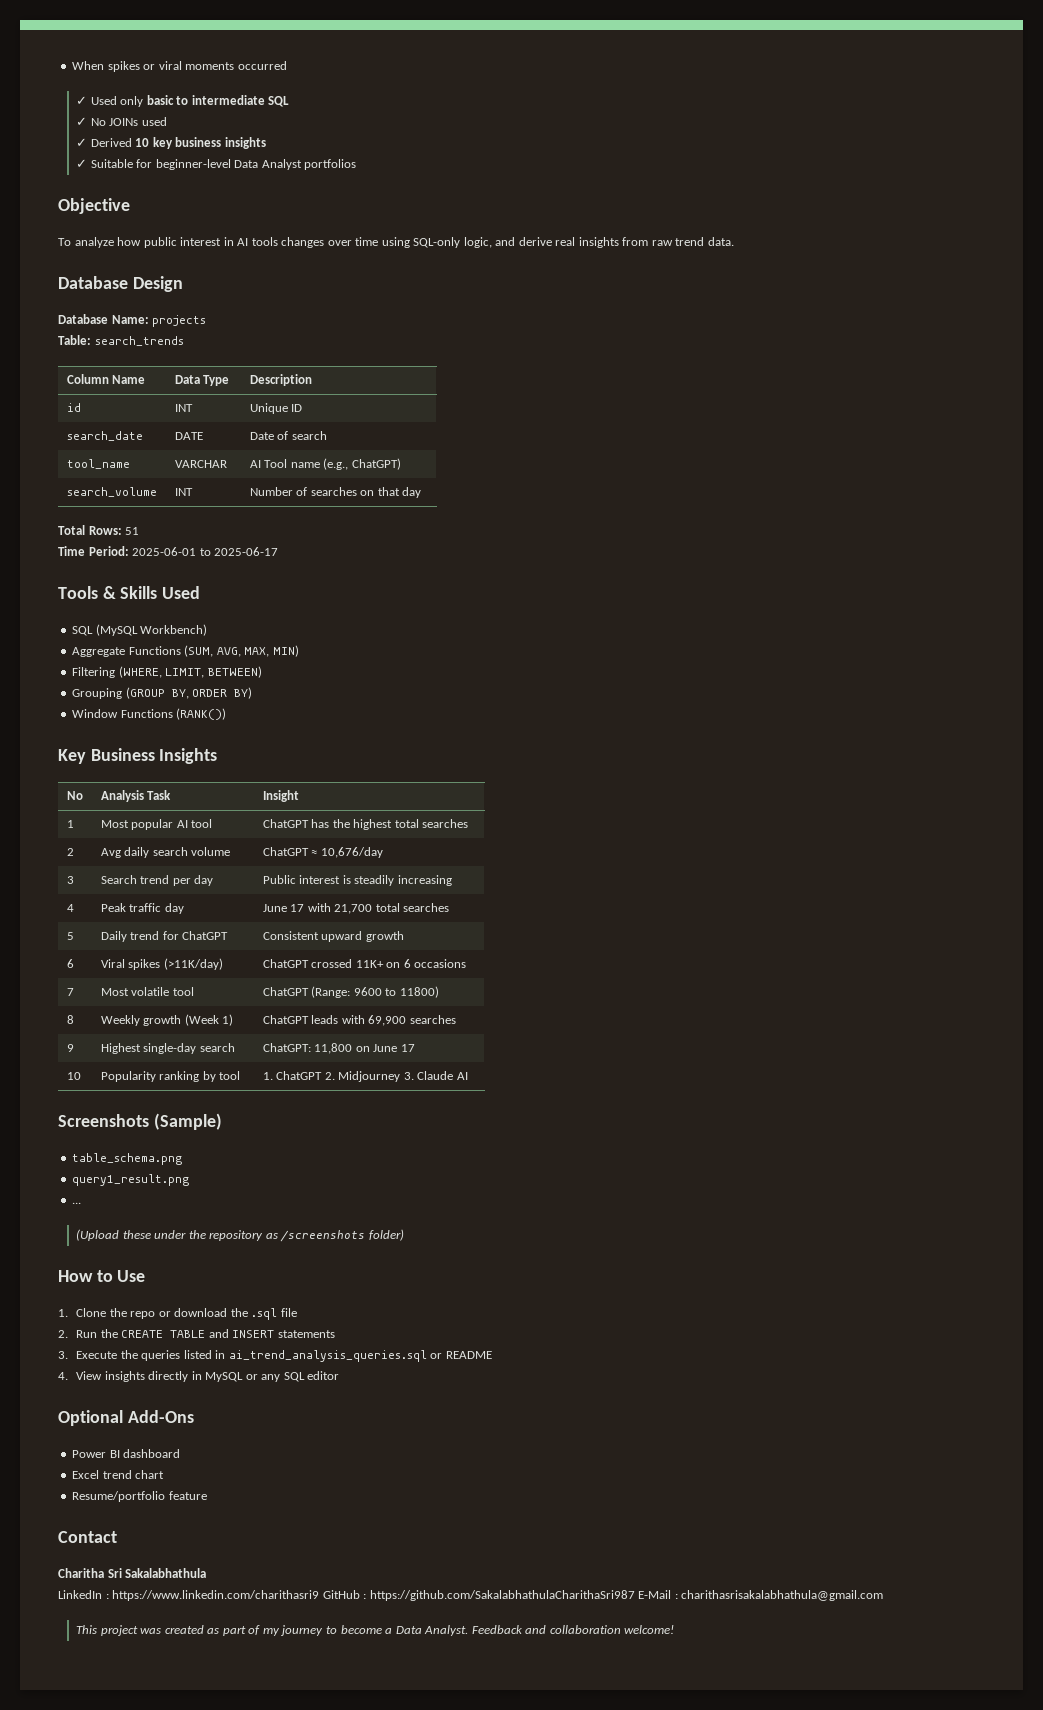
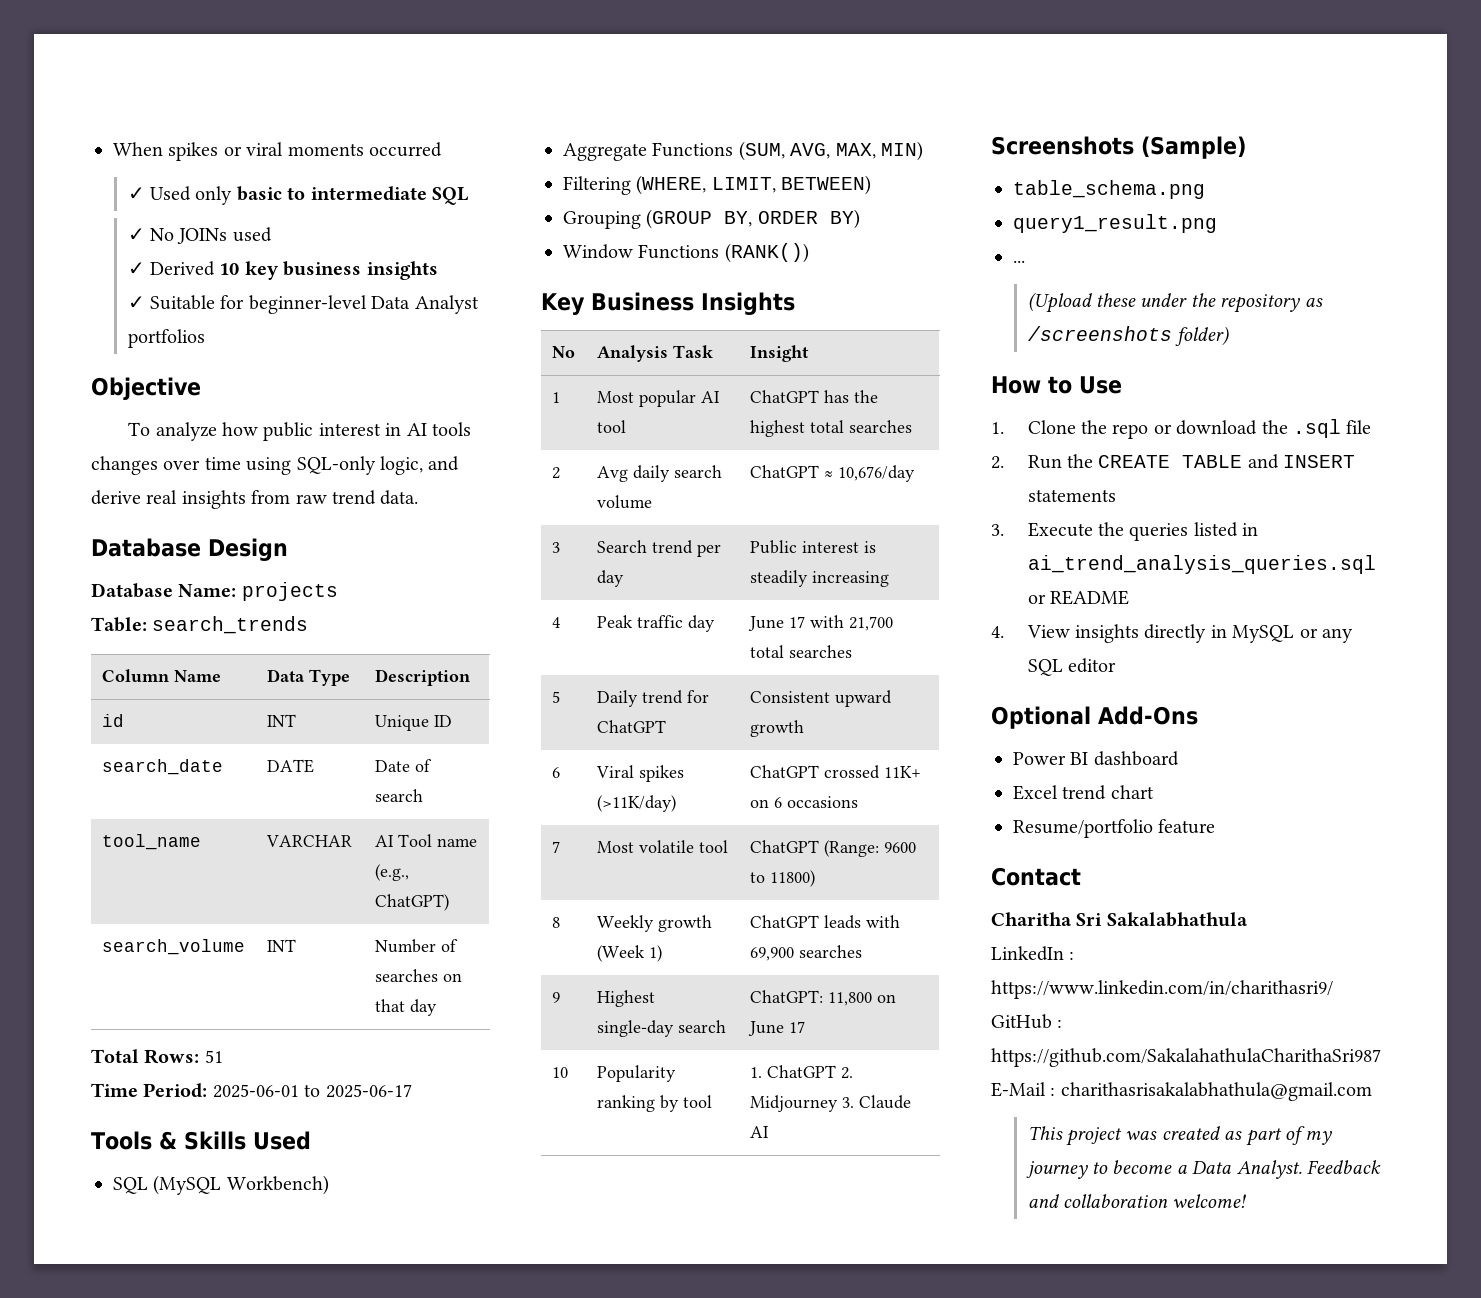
[112,1590,320,1601] https://www.linkedin.com/charithasri9 -> [991,980,1333,999] https://www.linkedin.com/in/charithasri9/
[369,1590,635,1601] https://github.com/SakalabhathulaCharithaSri987 -> [991,1048,1381,1067] https://github.com/SakalahathulaCharithaSri987

